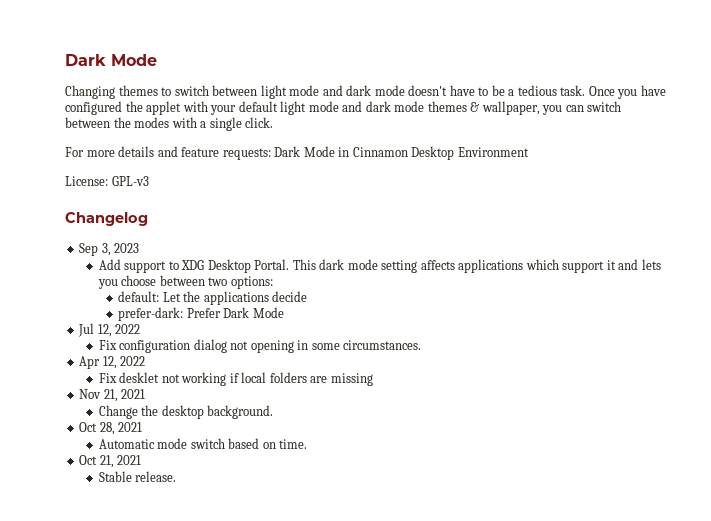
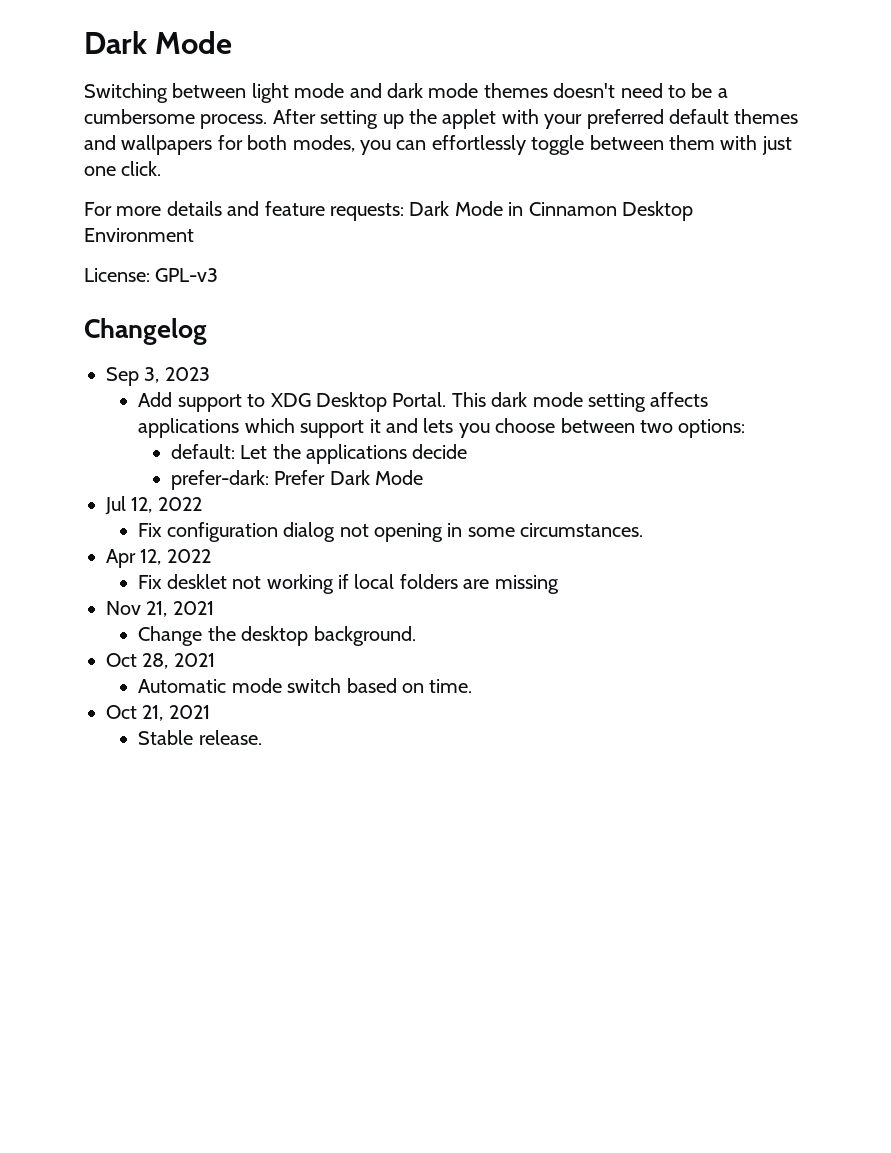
[65,54,157,66] [65,85,209,99] Dark Mode // Changing themes to switch -> [84,31,233,54] [84,83,168,103] Dark Mode // Switching
[408,85,666,99] [65,101,622,115] [65,117,242,131] doesn't have to be a tedious task. Once you have configured the applet with your default light mode and dark mode themes & wallpaper, you can switch between the modes with a single -> [483,83,728,98] [84,109,799,129] [84,135,792,155] [84,166,116,176] themes doesn't need to be a cumbersome process. After setting up the applet with your preferred default themes and wallpapers for both modes, you can effortlessly toggle between them with just one

